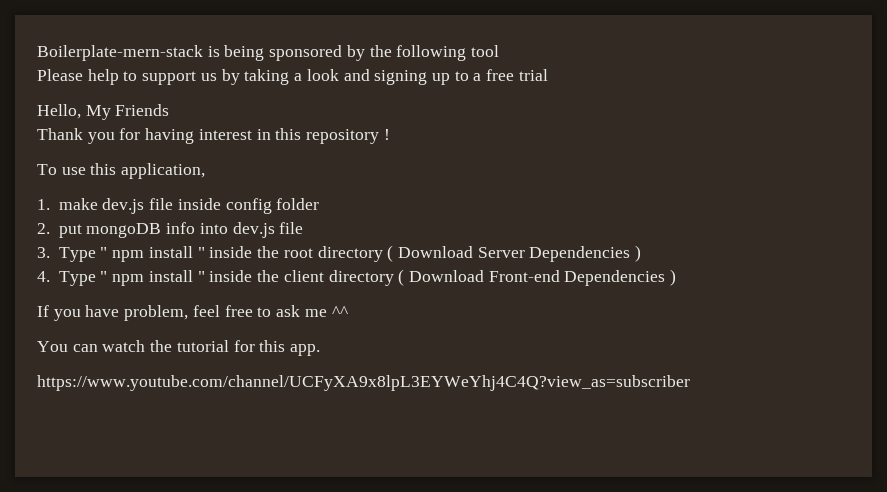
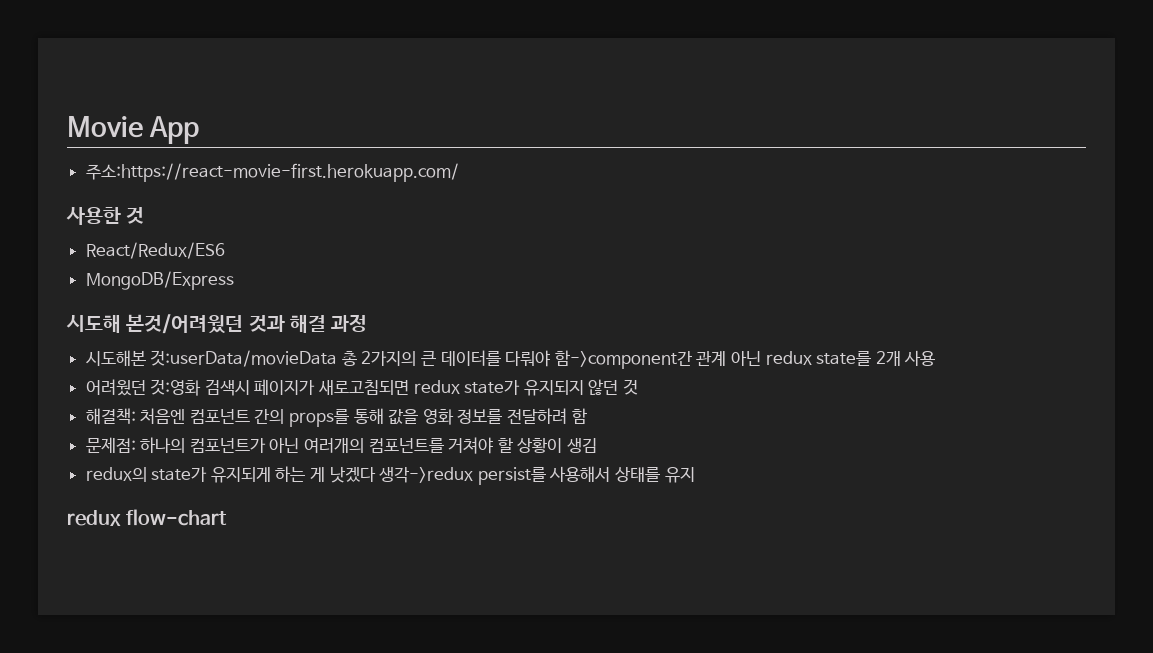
[37,45,500,61] [37,69,548,85] [37,104,170,120] [37,128,390,144] [37,163,206,179] [37,198,320,214] [37,222,304,238] [37,245,642,262] [37,269,677,286] [37,305,348,321] [37,340,321,356] [37,375,690,391] Boilerplate-mern-stack is being sponsored by the following tool // Please help to support us by taking a look and signing up to a free trial // Hello, My Friends // Thank you for having interest in this repository ! // To use this application, // 1. make dev.js file inside config folder // 2. put mongoDB info into dev.js file // 3. Type " npm install " inside the root directory ( Download Server Dependencies ) // 4. Type " npm install " inside the client directory ( Download Front-end Dependencies ) // If you have problem, feel free to ask me ^^ // You can watch the tutorial for this app. // https://www.youtube.com/channel/UCFyXA9x8lpL3EYWeYhj4C4Q?view_as=subscriber -> [67,116,200,144] [85,163,459,182] [66,207,145,225] [85,242,225,259] [85,271,234,290] [66,314,368,334] [85,350,936,369] [85,379,639,396] [85,408,587,427] [85,437,598,454] [85,466,695,485] [67,509,228,526] Movie App // 주소:https://react-movie-first.herokuapp.com/ // 사용한 것 // React/Redux/ES6 // MongoDB/Express // 시도해 본것/어려웠던 것과 해결 과정 // 시도해본 것:userData/movieData 총 2가지의 큰 데이터를 다뤄야 함->component간 관계 아닌 redux state를 2개 사용 // 어려웠던 것:영화 검색시 페이지가 새로고침되면 redux state가 유지되지 않던 것 // 해결책: 처음엔 컴포넌트 간의 props를 통해 값을 영화 정보를 전달하려 함 // 문제점: 하나의 컴포넌트가 아닌 여러개의 컴포넌트를 거쳐야 할 상황이 생김 // redux의 state가 유지되게 하는 게 낫겠다 생각->redux persist를 사용해서 상태를 유지 // redux flow-chart

